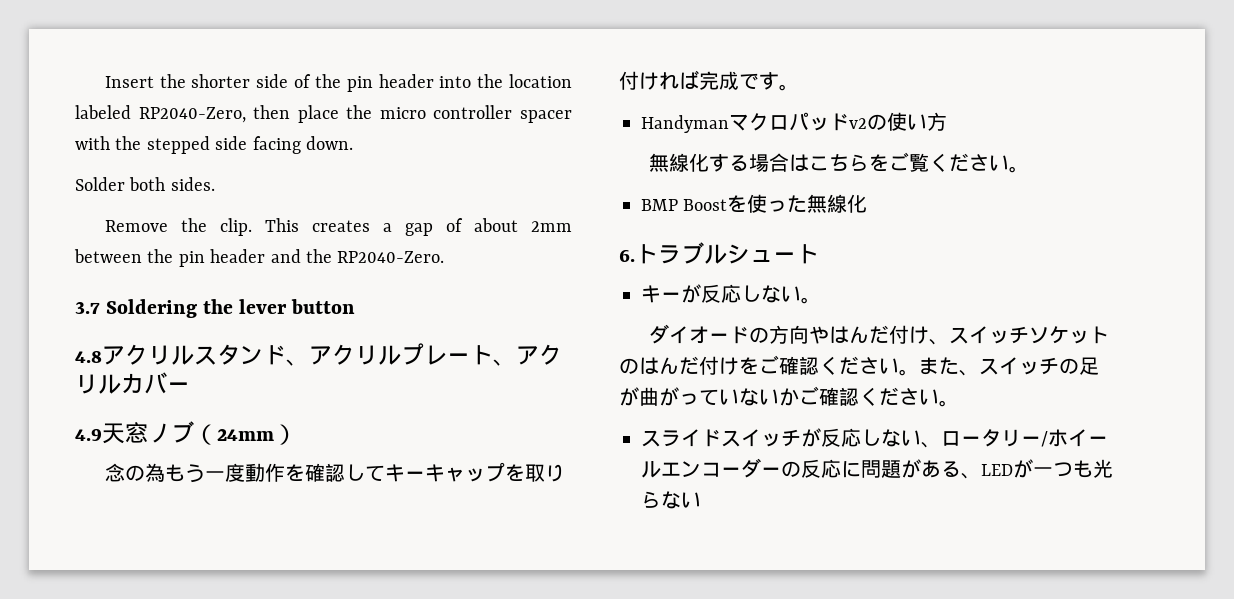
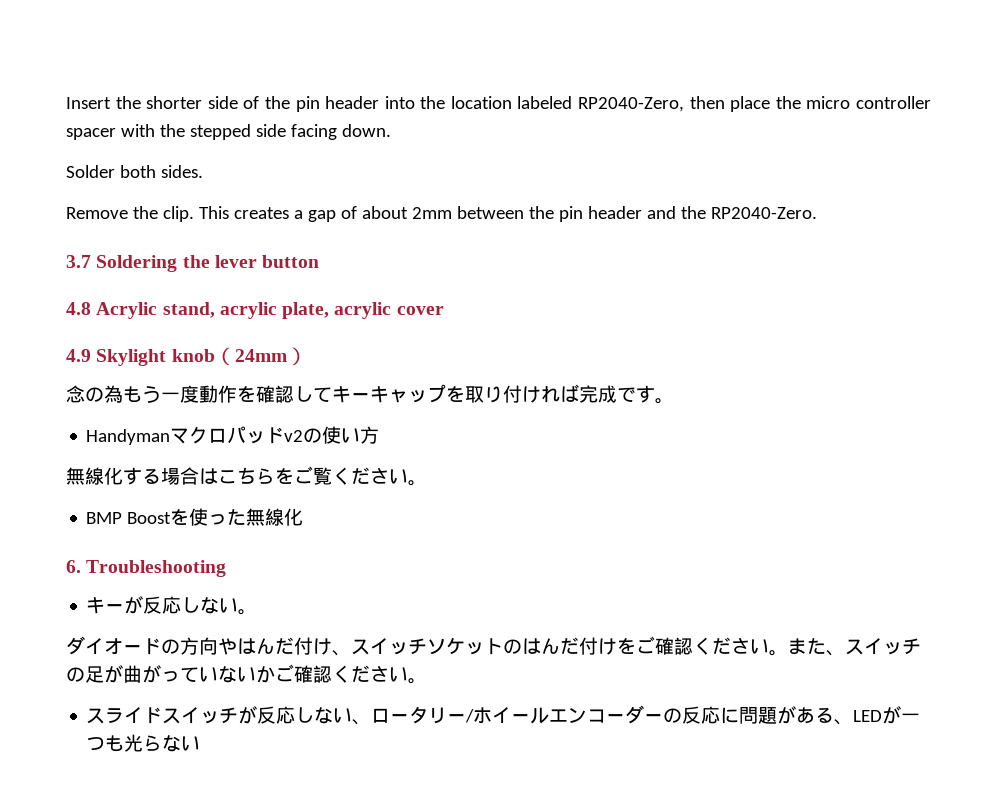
[102,343,562,366] [75,372,190,394] アクリルスタンド、アクリルプレート、アクリルカバー -> [96,302,444,319] Acrylic stand, acrylic plate, acrylic cover
[102,421,194,444] 天窓ノブ -> [96,349,215,366] Skylight knob
[635,242,819,264] トラブルシュート -> [86,560,227,577] Troubleshooting

